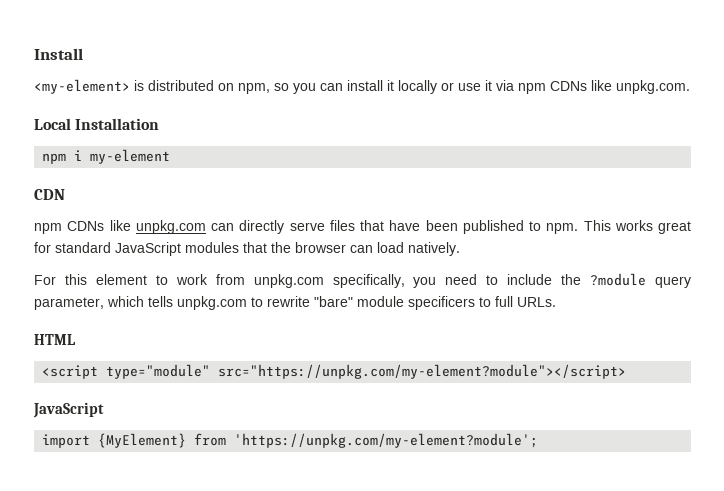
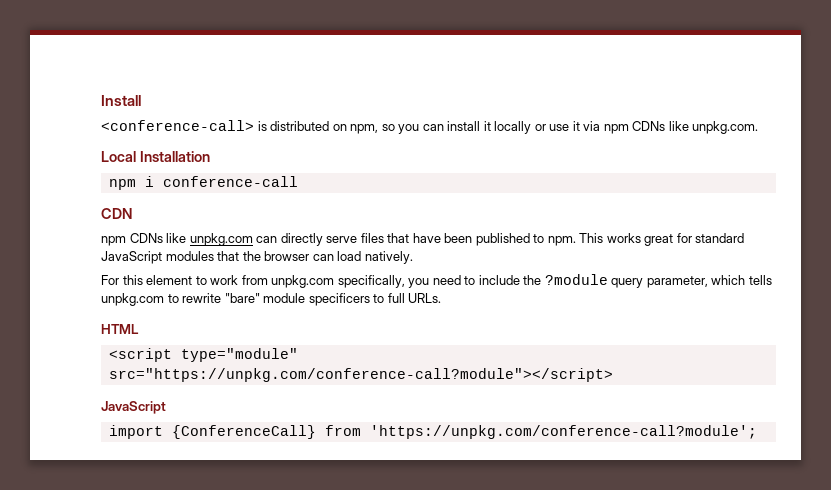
[34,79,130,94] <my-element> -> [101,120,254,131] <conference-call>
[90,149,171,164] my-element -> [162,176,298,187] conference-call
[218,364,627,379] src="https://unpkg.com/my-element?module"></script> -> [108,368,613,382] src="https://unpkg.com/conference-call?module"></script>
[98,433,539,448] {MyElement} from 'https://unpkg.com/my-element?module'; -> [171,425,757,439] {ConferenceCall} from 'https://unpkg.com/conference-call?module';

